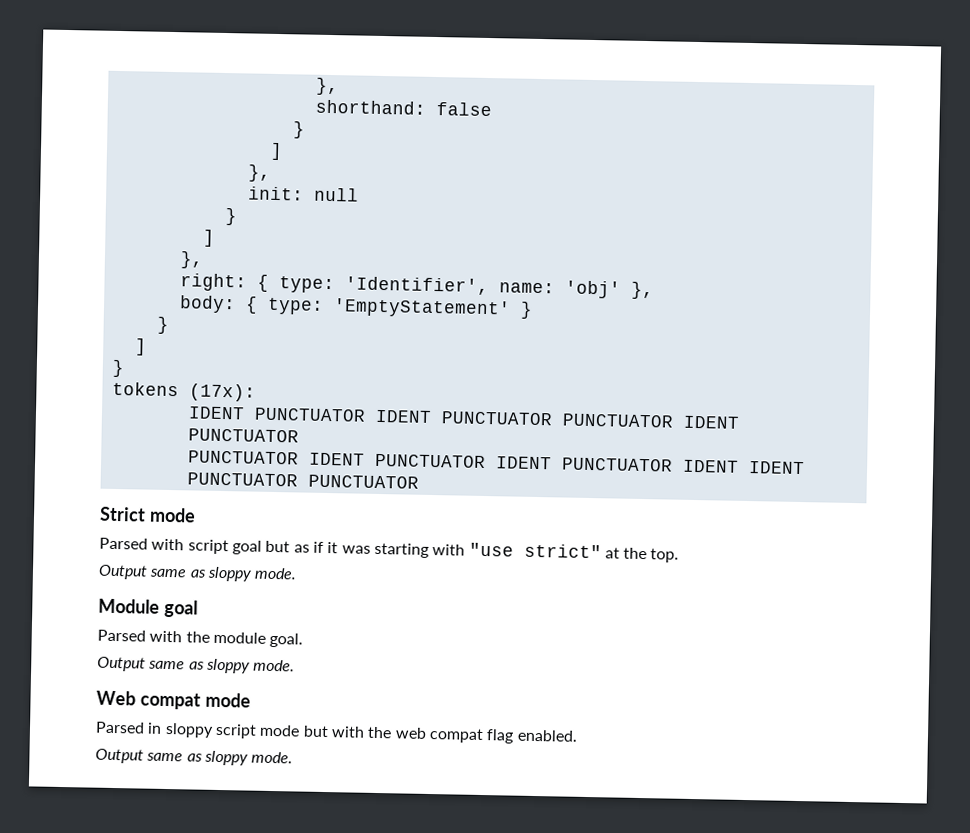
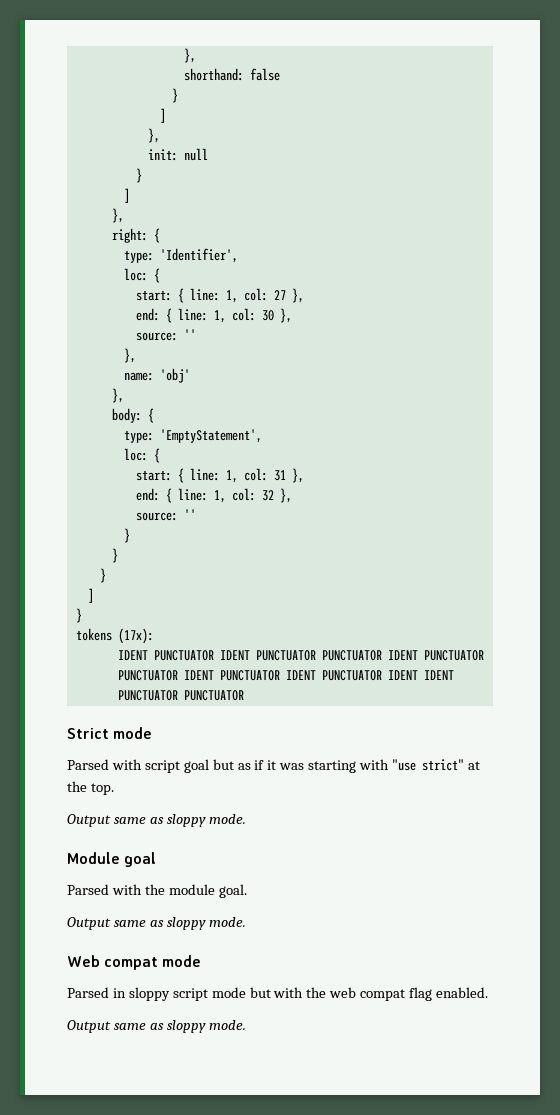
(269, 283) none -> (160, 235) //
(489, 286) none -> [123,268,160,283] [135,288,304,303] [135,308,292,323] [135,329,196,341] [123,348,136,363] // loc: { // start: { line: 1, col: 27 }, // end: { line: 1, col: 30 }, // source: '' // }, //
(621, 289) none -> (190, 375) //
[266,297,511,319] type: 'EmptyStatement' -> [123,429,262,443] [123,448,160,463] [135,468,304,483] [135,488,292,503] [135,509,196,521] [123,528,130,543] // type: 'EmptyStatement', // loc: { // start: { line: 1, col: 31 }, // end: { line: 1, col: 32 }, // source: '' // } //

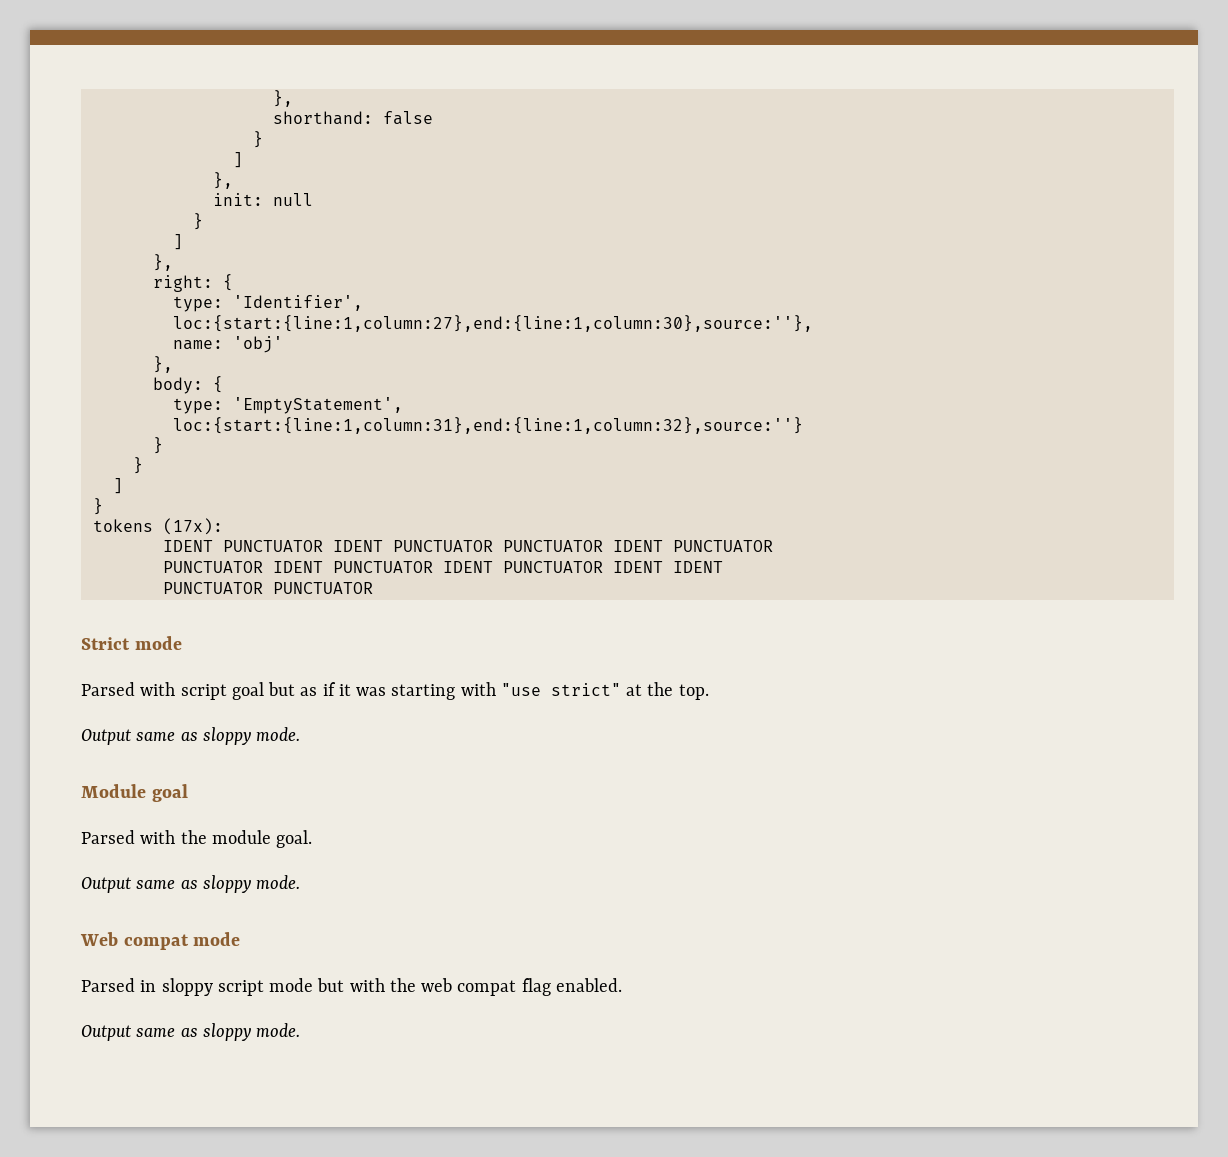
[123,268,160,283] [135,288,304,303] [135,308,292,323] [135,329,196,341] [123,348,136,363] loc: { // start: { line: 1, col: 27 }, // end: { line: 1, col: 30 }, // source: '' // }, -> [172,315,813,332] loc:{start:{line:1,column:27},end:{line:1,column:30},source:''},
[123,448,160,463] [135,468,304,483] [135,488,292,503] [135,509,196,521] [123,528,130,543] loc: { // start: { line: 1, col: 31 }, // end: { line: 1, col: 32 }, // source: '' // } -> [172,417,803,434] loc:{start:{line:1,column:31},end:{line:1,column:32},source:''}

